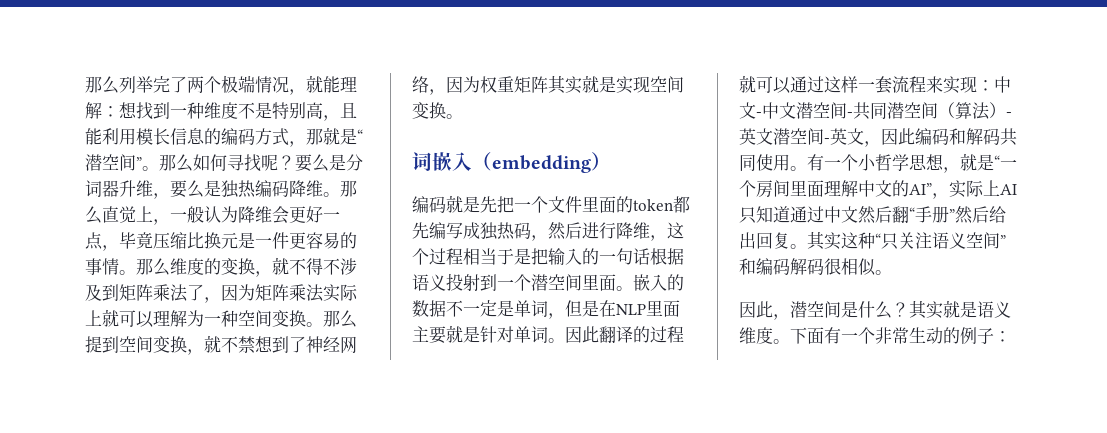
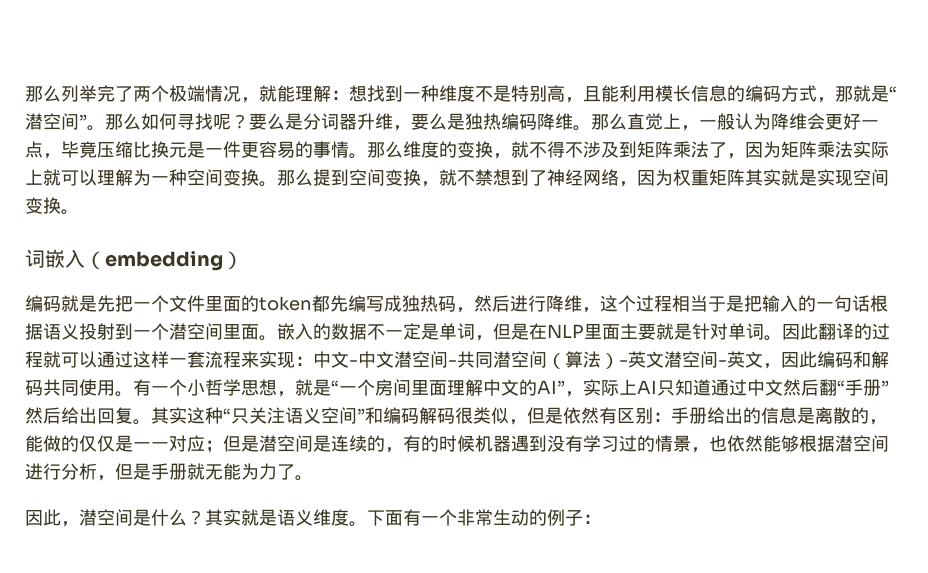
[841,258,876,276] 相似 -> [473,407,887,425] [25,435,889,453] [25,463,295,481] 类似，但是依然有区别：手册给出的信息是离散的，能做的仅仅是一一对应；但是潜空间是连续的，有的时候机器遇到没有学习过的情景，也依然能够根据潜空间进行分析，但是手册就无能为力了

